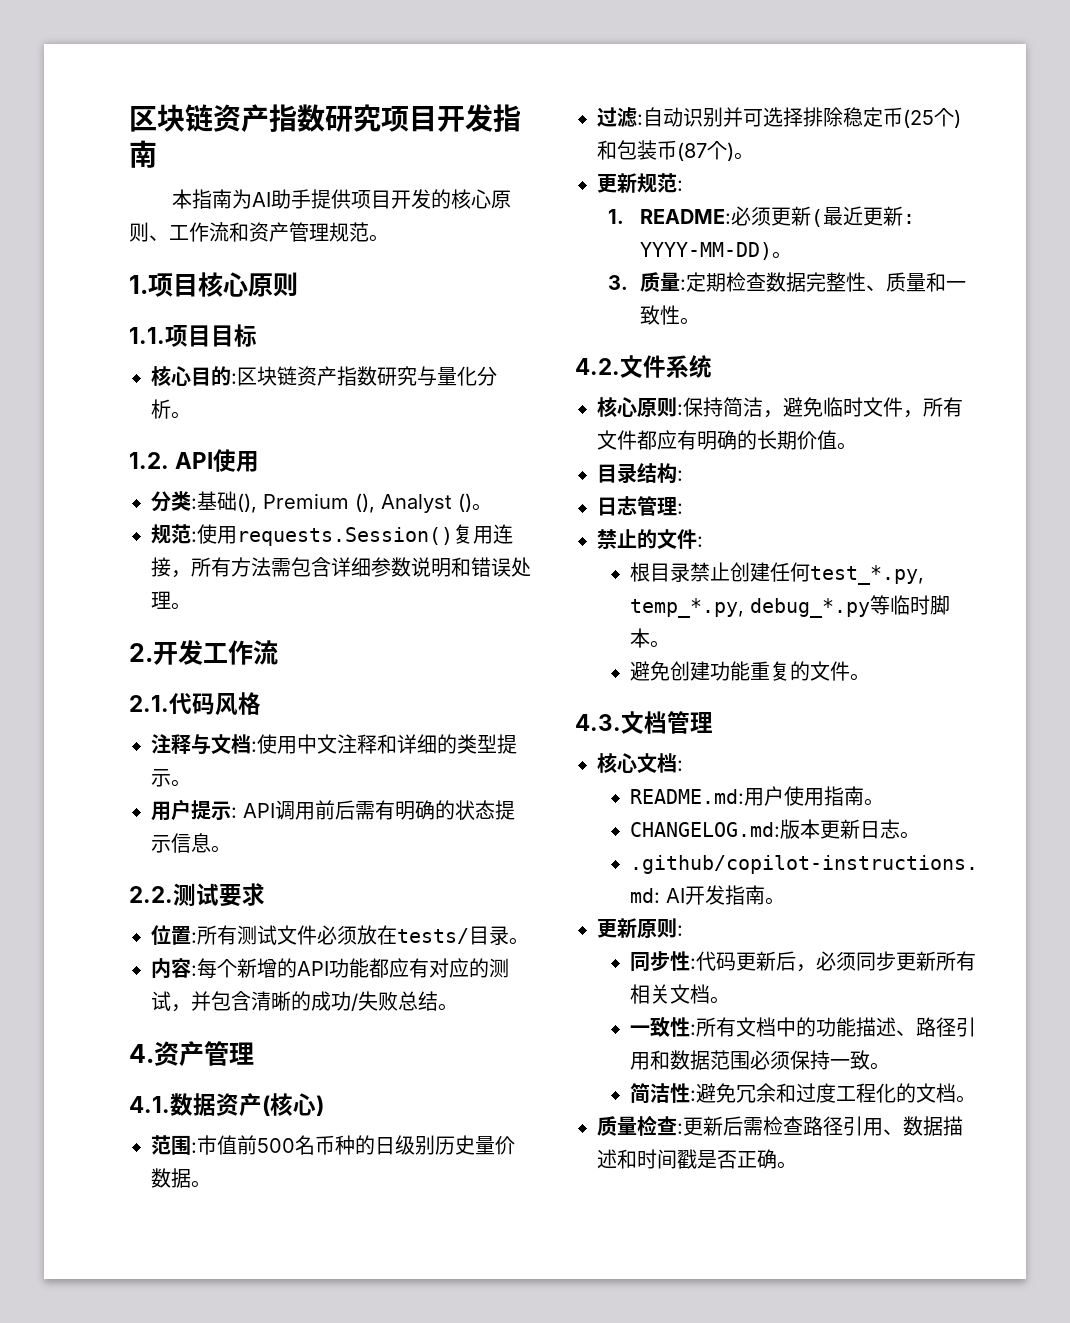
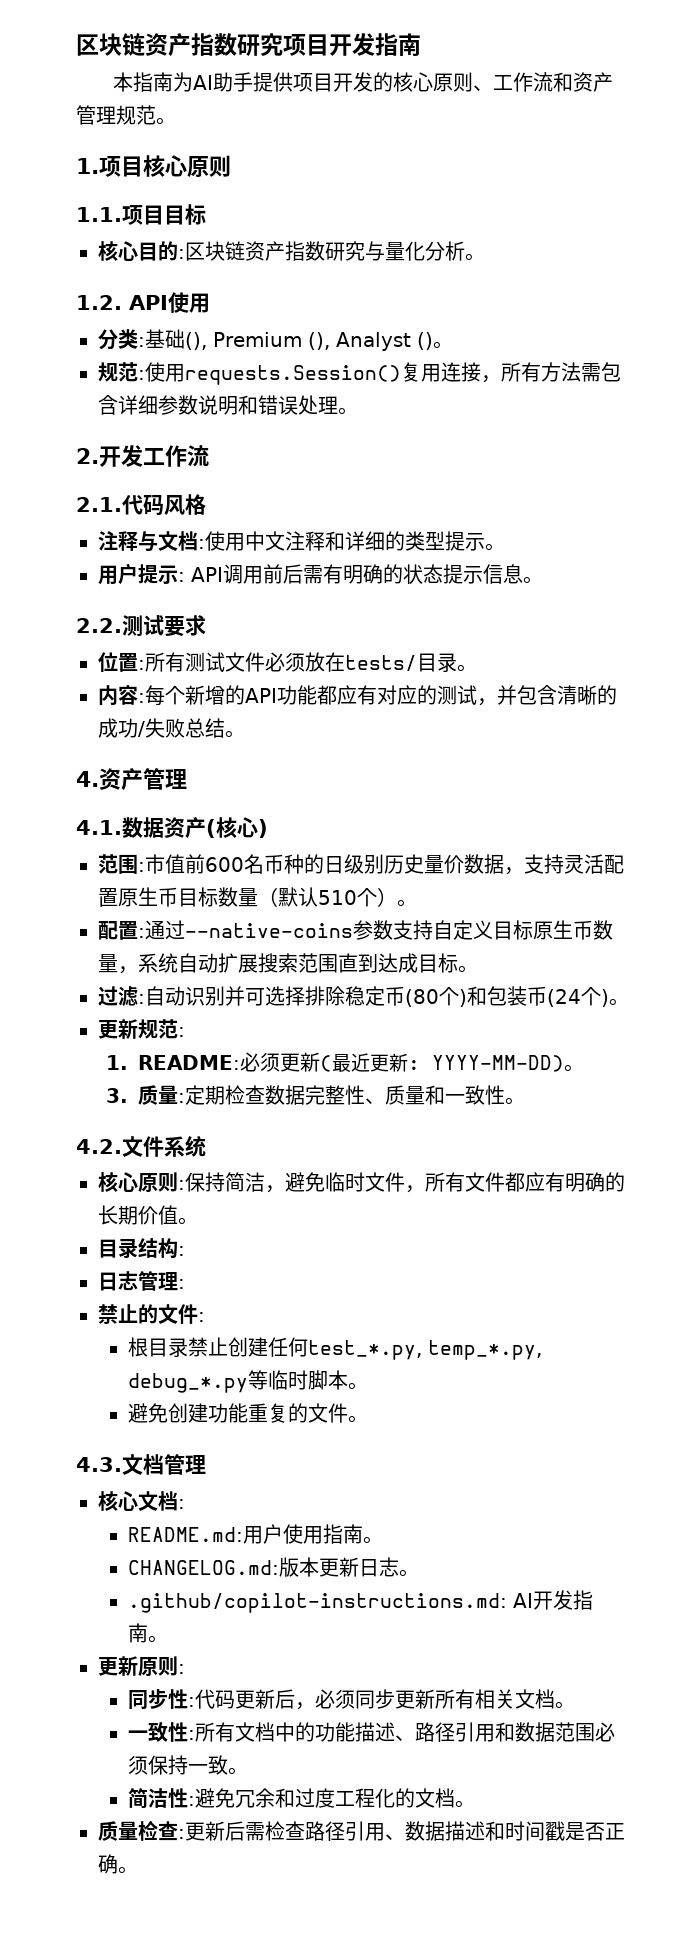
[257,1138,295,1153] 500 -> [205,857,244,872] 600
(191, 1178) none -> [504,854,624,875] [98,887,417,907] [98,920,613,940] [98,953,458,974] ，支持灵活配置原生币目标数量（默认510个）。 // 配置:通过--native-coins参数支持自定义目标原生币数量，系统自动扩展搜索范围直到达成目标
[903,109,934,128] (25 -> [405,989,439,1007] (80
[677,142,707,161] (87 -> [547,989,581,1007] (24

